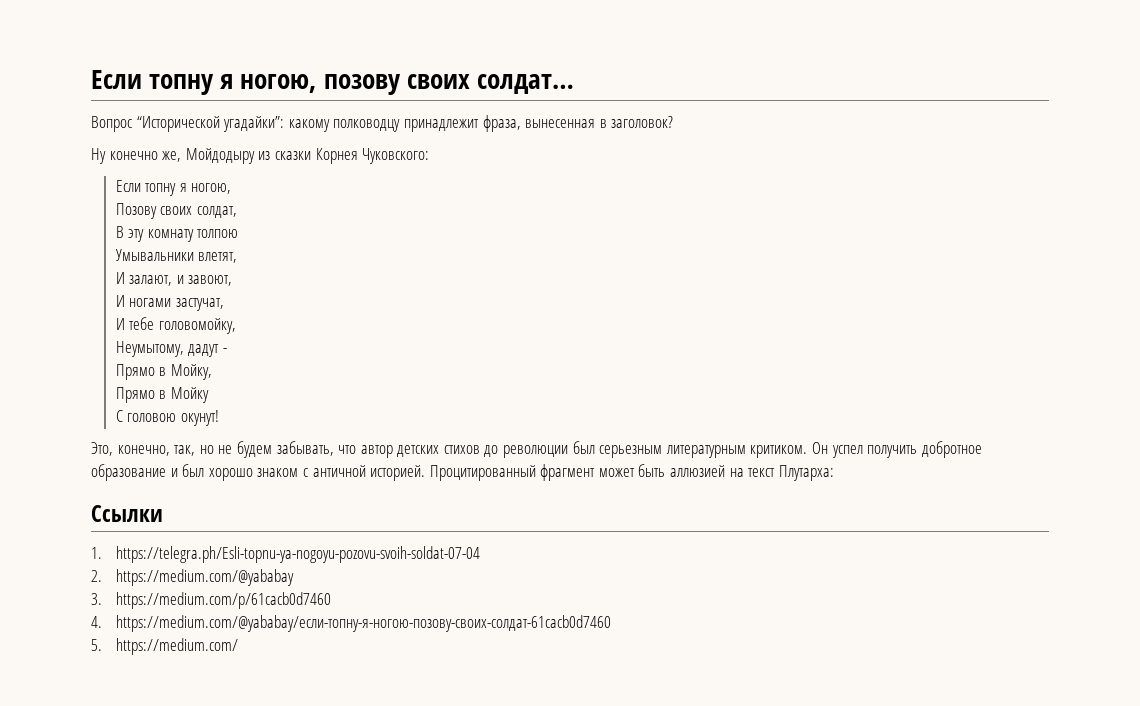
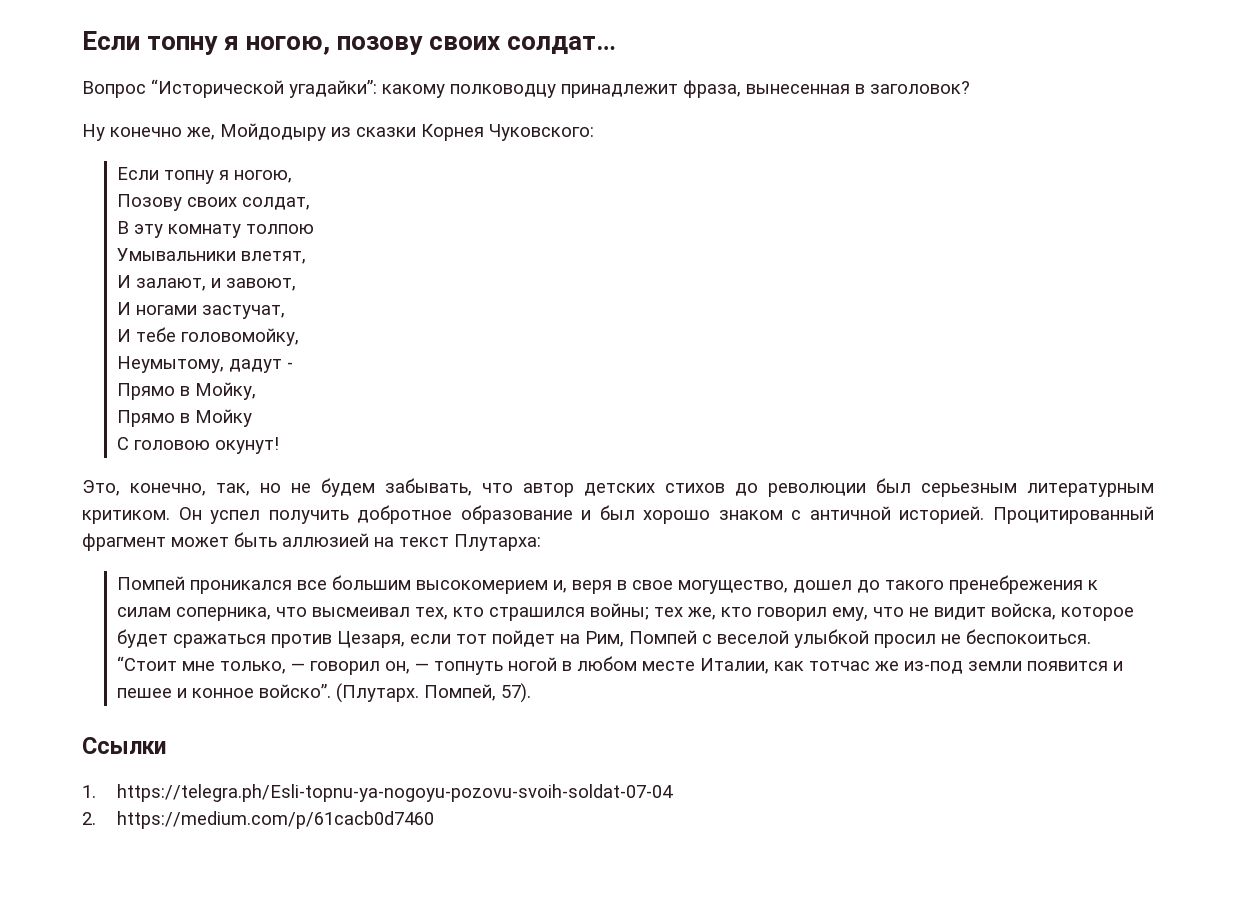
(834, 473) none -> [117,575,1099,594] [117,603,1135,621] [117,629,1092,648] [117,656,1124,675] [117,683,532,703] // Помпей проникался все большим высокомерием и, веря в свое могущество, дошел до такого пренебрежения к силам соперника, что высмеивал тех, кто страшился войны; тех же, кто говорил ему, что не видит войска, которое будет сражаться против Цезаря, если тот пойдет на Рим, Помпей с веселой улыбкой просил не беспокоиться. “Стоит мне только, — говорил он, — топнуть ногой в любом месте Италии, как тотчас же из-под земли появится и пешее и конное войско”. (Плутарх. Помпей, 57).
[115,569,294,586] [91,593,102,605] https://medium.com/@yababay // 3. -> (96, 818) none
[91,615,611,632] [91,638,238,655] // 4. https://medium.com/@yababay/если-топну-я-ногою-позову-своих-солдат-61cacb0d7460 // 5. https://medium.com/ -> (435, 820) none

